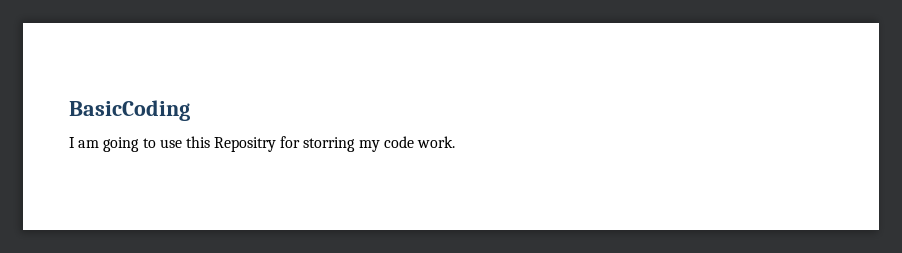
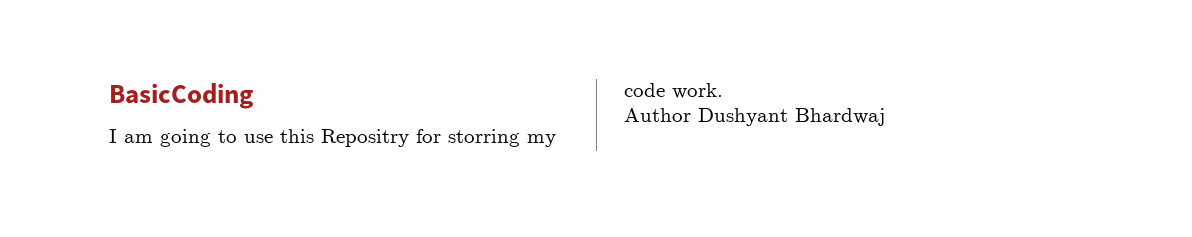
(456, 142) none -> [624,108,885,126] // Author Dushyant Bhardwaj

